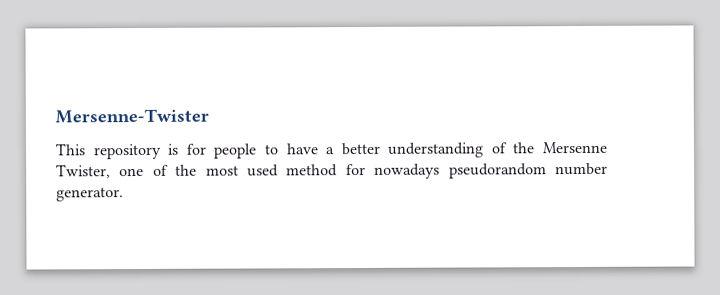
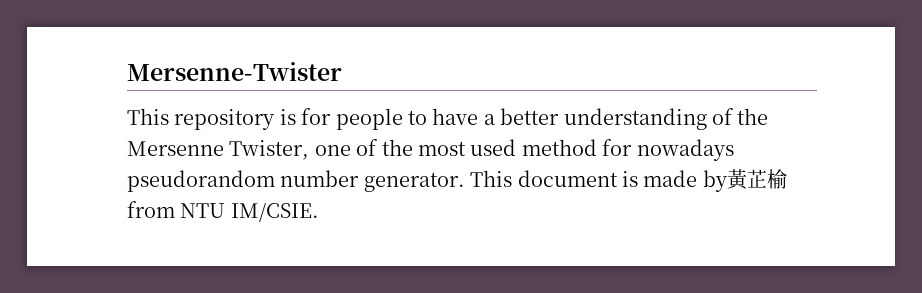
(124, 194) none -> [470,169,787,192] [127,201,319,222] This document is made by黃芷榆from NTU IM/CSIE.

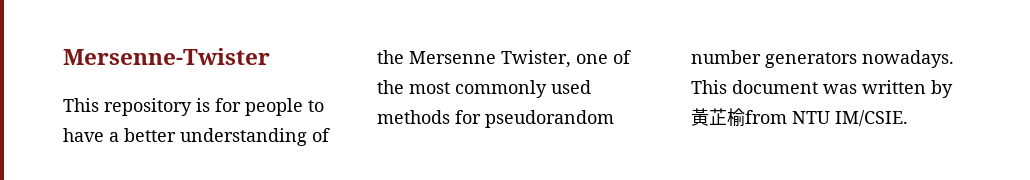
[470,139,734,161] [127,170,698,192] used method for nowadays pseudorandom number generator. This document is made -> [455,80,591,98] [377,110,614,128] [691,50,954,68] [691,80,926,94] commonly used methods for pseudorandom number generators nowadays. This document was written

